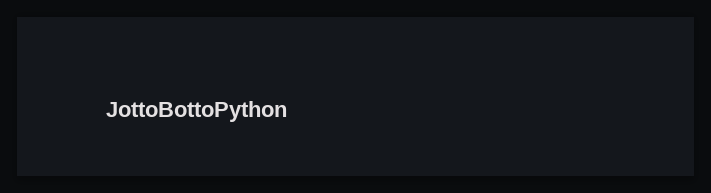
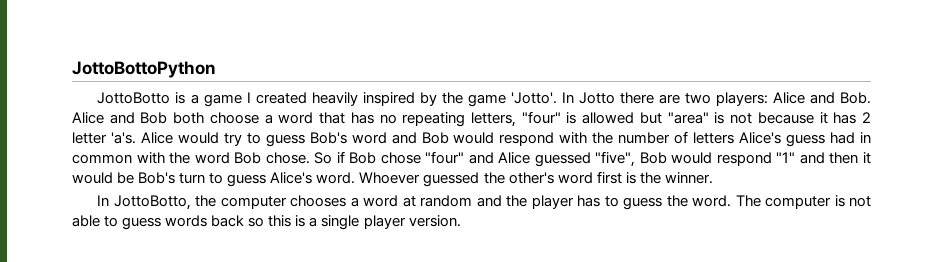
(287, 111) none -> [97,92,871,107] [72,111,872,127] [72,131,872,147] [72,151,871,167] [72,171,713,187] [97,195,871,210] [72,215,461,230] // JottoBotto is a game I created heavily inspired by the game 'Jotto'. In Jotto there are two players: Alice and Bob. Alice and Bob both choose a word that has no repeating letters, "four" is allowed but "area" is not because it has 2 letter 'a's. Alice would try to guess Bob's word and Bob would respond with the number of letters Alice's guess had in common with the word Bob chose. So if Bob chose "four" and Alice guessed "five", Bob would respond "1" and then it would be Bob's turn to guess Alice's word. Whoever guessed the other's word first is the winner. // In JottoBotto, the computer chooses a word at random and the player has to guess the word. The computer is not able to guess words back so this is a single player version.

